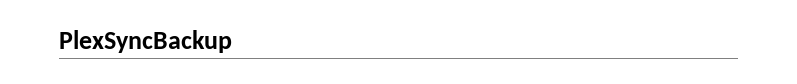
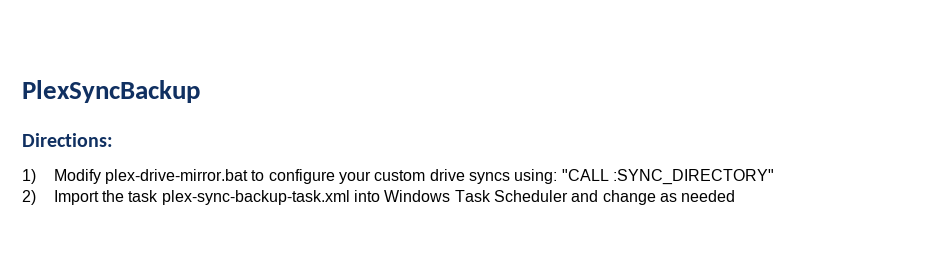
(232, 41) none -> [22,133,113,147] [22,169,774,185] [22,190,736,205] // Directions: // 1) Modify plex-drive-mirror.bat to configure your custom drive syncs using: "CALL :SYNC_DIRECTORY" // 2) Import the task plex-sync-backup-task.xml into Windows Task Scheduler and change as needed

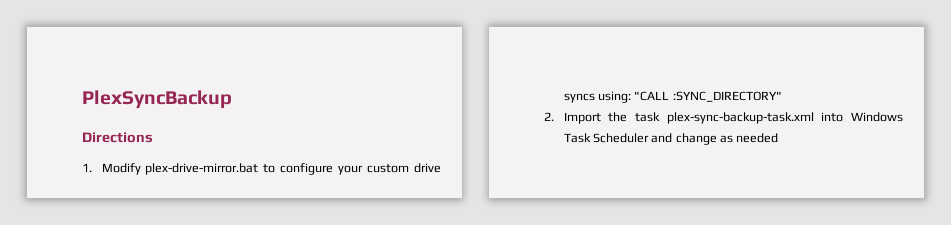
[22,133,113,147] [22,169,36,184] Directions: // 1) -> [82,132,153,143] [82,163,92,172] Directions // 1.
[22,190,36,205] 2) -> [544,112,554,121] 2.

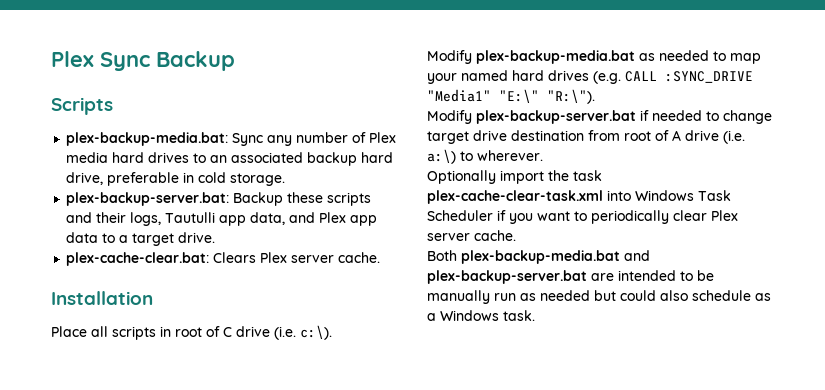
[82,90,232,109] [82,132,153,143] [82,163,441,175] [563,91,782,103] [544,112,601,124] PlexSyncBackup // Directions // 1. Modify plex-drive-mirror.bat to configure your custom drive syncs using: "CALL :SYNC_DIRECTORY" // 2. Import -> [51,51,235,71] [51,97,113,115] [66,132,397,146] [66,152,394,166] [66,172,286,186] [66,192,372,206] [66,212,378,226] [66,232,216,246] [66,252,381,266] [51,291,153,305] [51,325,332,340] [427,50,761,64] [427,70,753,84] [427,89,595,104] [427,110,772,124] [427,130,745,144] [427,149,543,164] [427,170,544,184] Plex Sync Backup // Scripts // plex-backup-media.bat: Sync any number of Plex media hard drives to an associated backup hard drive, preferable in cold storage. // plex-backup-server.bat: Backup these scripts and their logs, Tautulli app data, and Plex app data to a target drive. // plex-cache-clear.bat: Clears Plex server cache. // Installation // Place all scripts in root of C drive (i.e. c:\). // Modify plex-backup-media.bat as needed to map your named hard drives (e.g. CALL :SYNC_DRIVE "Media1" "E:\" "R:\"). // Modify plex-backup-server.bat if needed to change target drive destination from root of A drive (i.e. a:\) to wherever. // Optionally import
[666,112,814,124] plex-sync-backup-task.xml -> [427,190,603,204] plex-cache-clear-task.xml
[651,133,779,145] and change as needed -> [497,210,738,224] [427,230,516,241] [427,250,650,264] [427,270,714,284] [427,290,771,304] [427,310,535,321] if you want to periodically clear Plex server cache. // Both plex-backup-media.bat and plex-backup-server.bat are intended to be manually run as needed but could also schedule as a Windows task.

